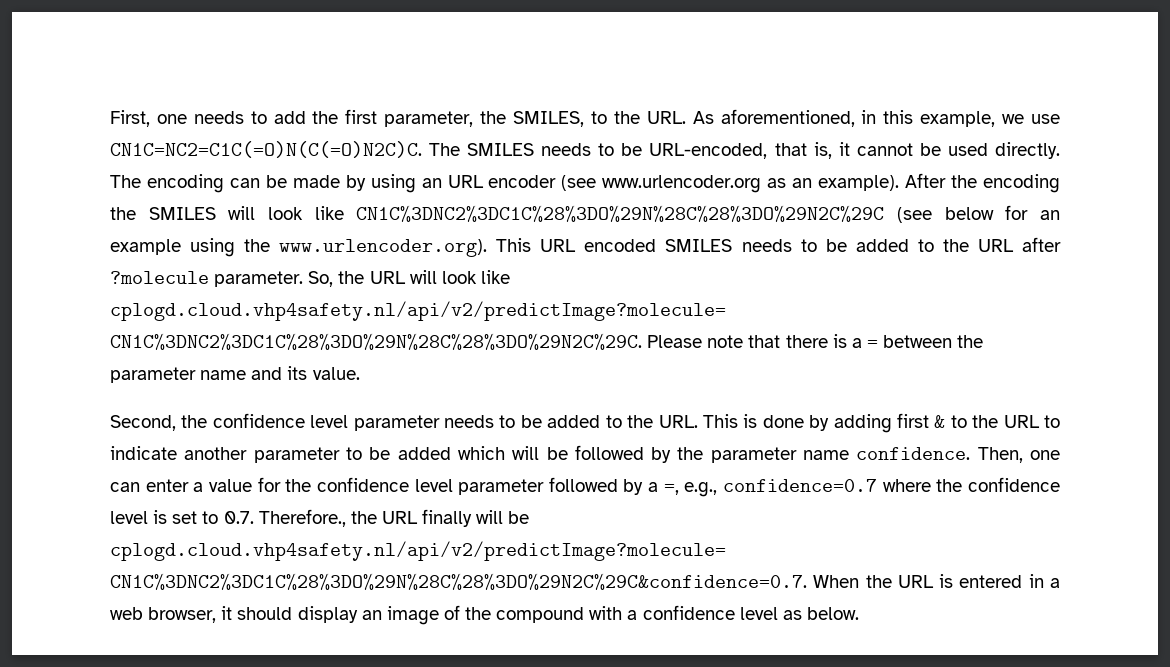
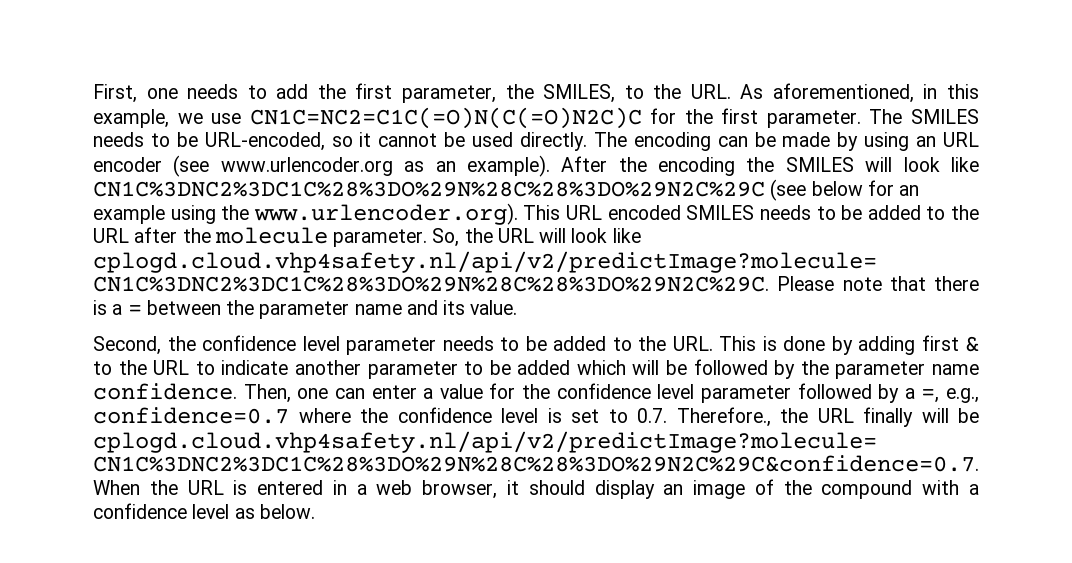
[110,141,422,158] CN1C=NC2=C1C(=O)N(C(=O)N2C)C. -> [249,107,861,129] CN1C=NC2=C1C(=O)N(C(=O)N2C)C for the first parameter.
[774,142,832,159] that is, -> [331,136,353,147] so
[110,271,209,284] ?molecule -> [182,227,328,244] the molecule

